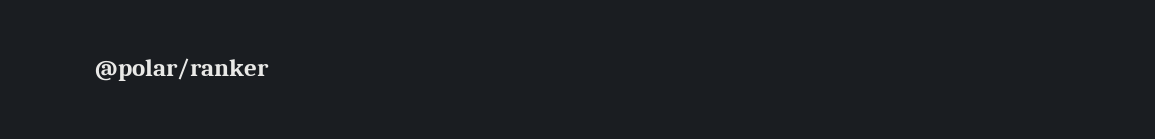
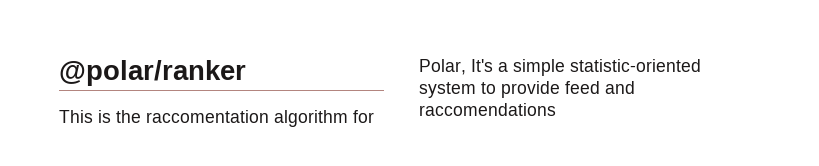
(269, 69) none -> [59,110,374,127] [419,59,701,76] [419,81,635,98] [419,103,556,116] // This is the raccomentation algorithm for Polar, It's a simple statistic-oriented system to provide feed and raccomendations

